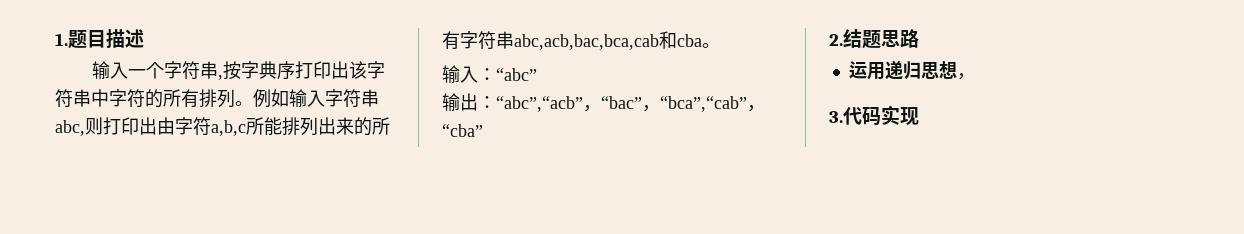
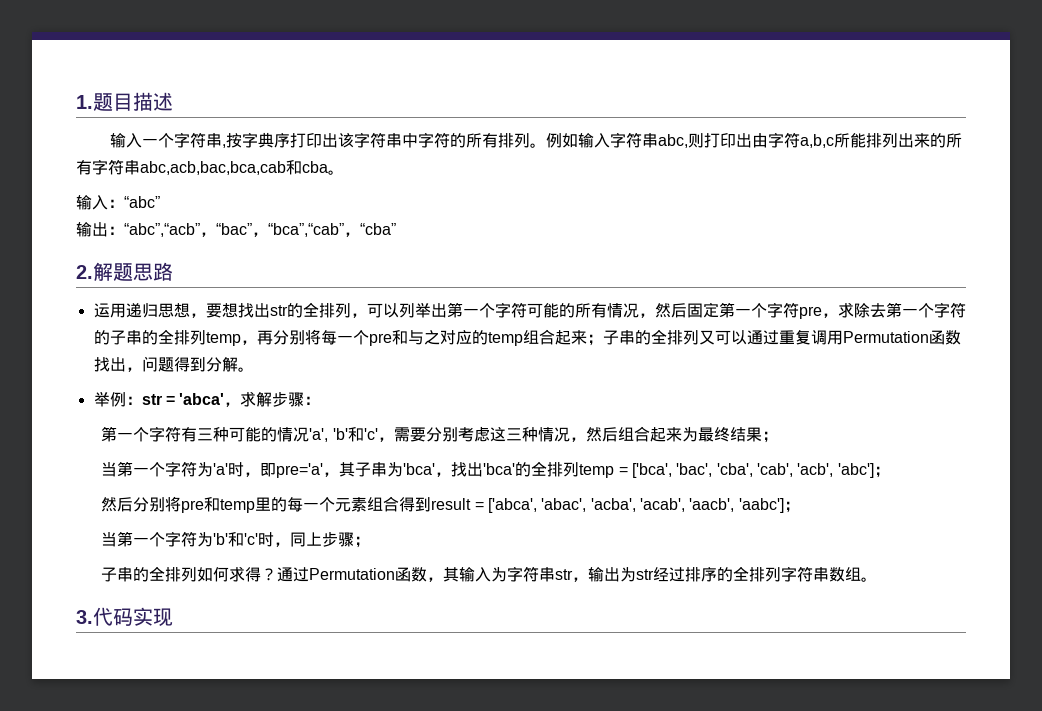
[843,29,862,48] 结 -> [93,262,113,281] 解
(975, 76) none -> [205,302,966,319] [93,329,961,346] [93,356,254,372] [93,391,321,407] [101,426,778,443] [101,461,890,478] [101,496,800,513] [101,531,371,548] [101,566,878,582] 要想找出str的全排列，可以列举出第一个字符可能的所有情况，然后固定第一个字符pre，求除去第一个字符的子串的全排列temp，再分别将每一个pre和与之对应的temp组合起来；子串的全排列又可以通过重复调用Permutation函数找出，问题得到分解。 // 举例：str = 'abca'，求解步骤： // 第一个字符有三种可能的情况'a', 'b'和'c'，需要分别考虑这三种情况，然后组合起来为最终结果； // 当第一个字符为'a'时，即pre='a'，其子串为'bca'，找出'bca'的全排列temp = ['bca', 'bac', 'cba', 'cab', 'acb', 'abc']； // 然后分别将pre和temp里的每一个元素组合得到result = ['abca', 'abac', 'acba', 'acab', 'aacb', 'aabc']； // 当第一个字符为'b'和'c'时，同上步骤； // 子串的全排列如何求得？通过Permutation函数，其输入为字符串str，输出为str经过排序的全排列字符串数组。

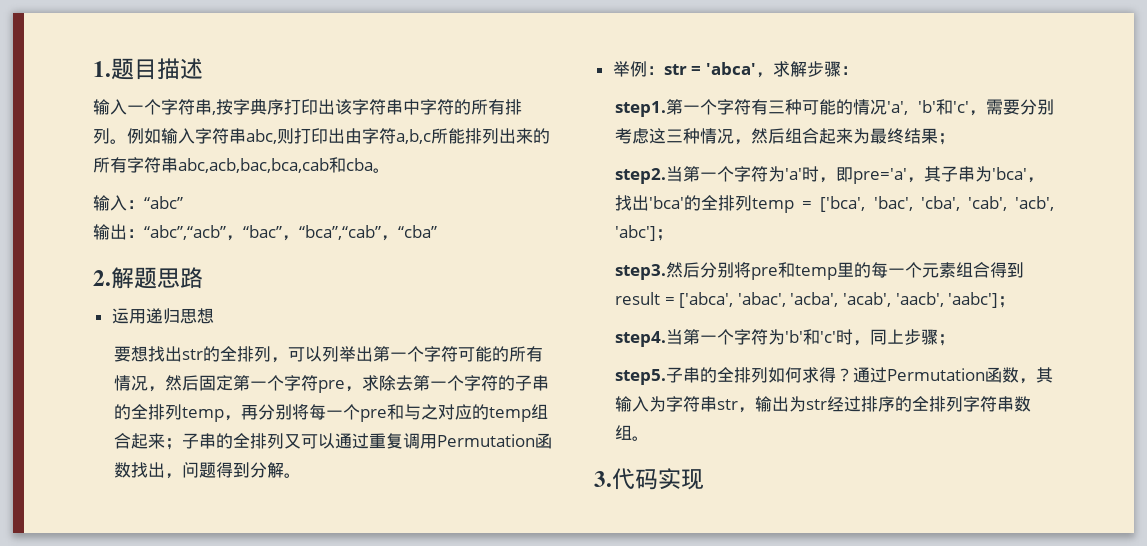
[189,313,206,318] ， -> (214, 316) //
(321, 400) none -> [614,101,666,117] step1.
(778, 437) none -> [614,168,666,184] step2.
(890, 472) none -> [614,264,666,280] step3.
(800, 507) none -> [614,331,666,347] step4.
(371, 542) none -> [614,369,666,385] step5.

